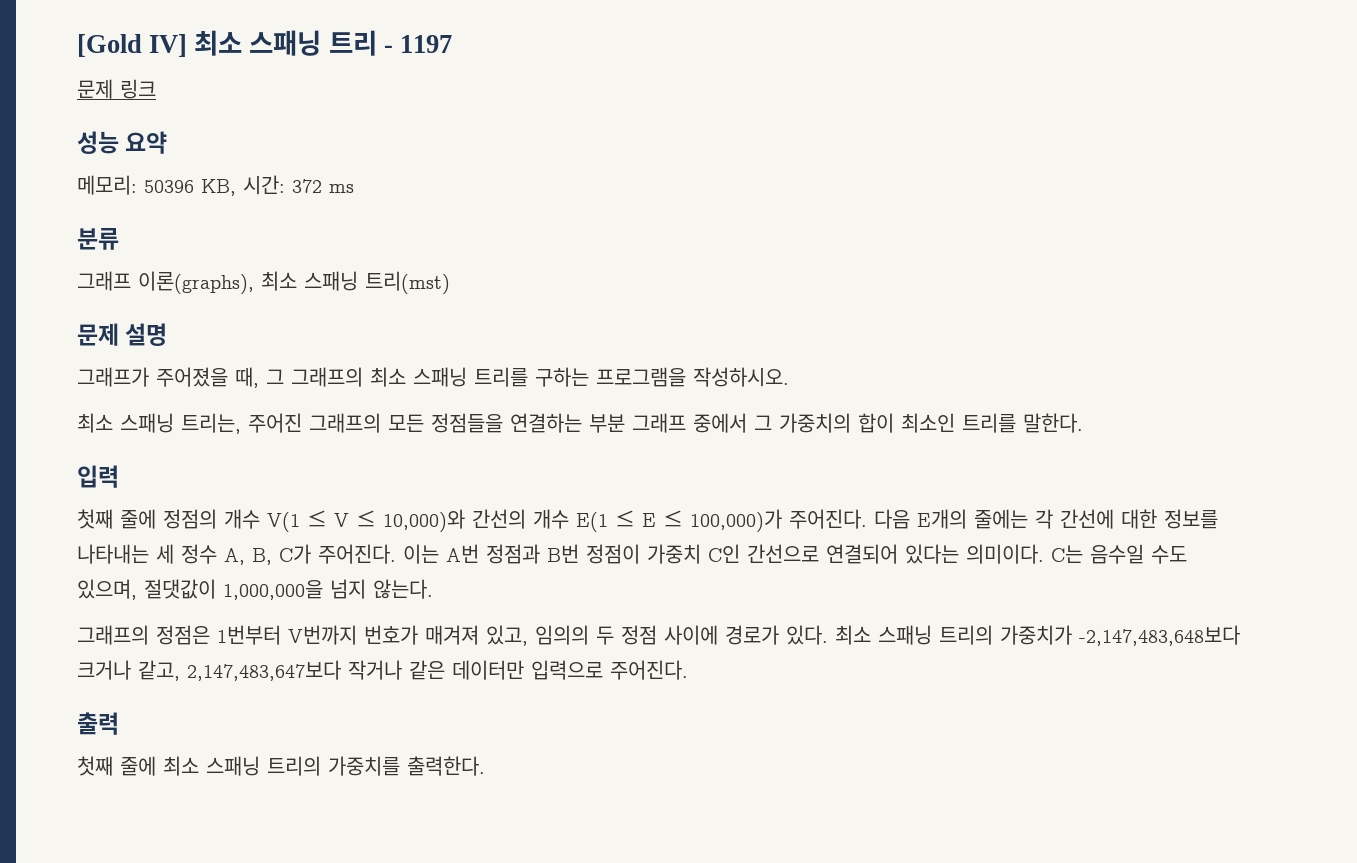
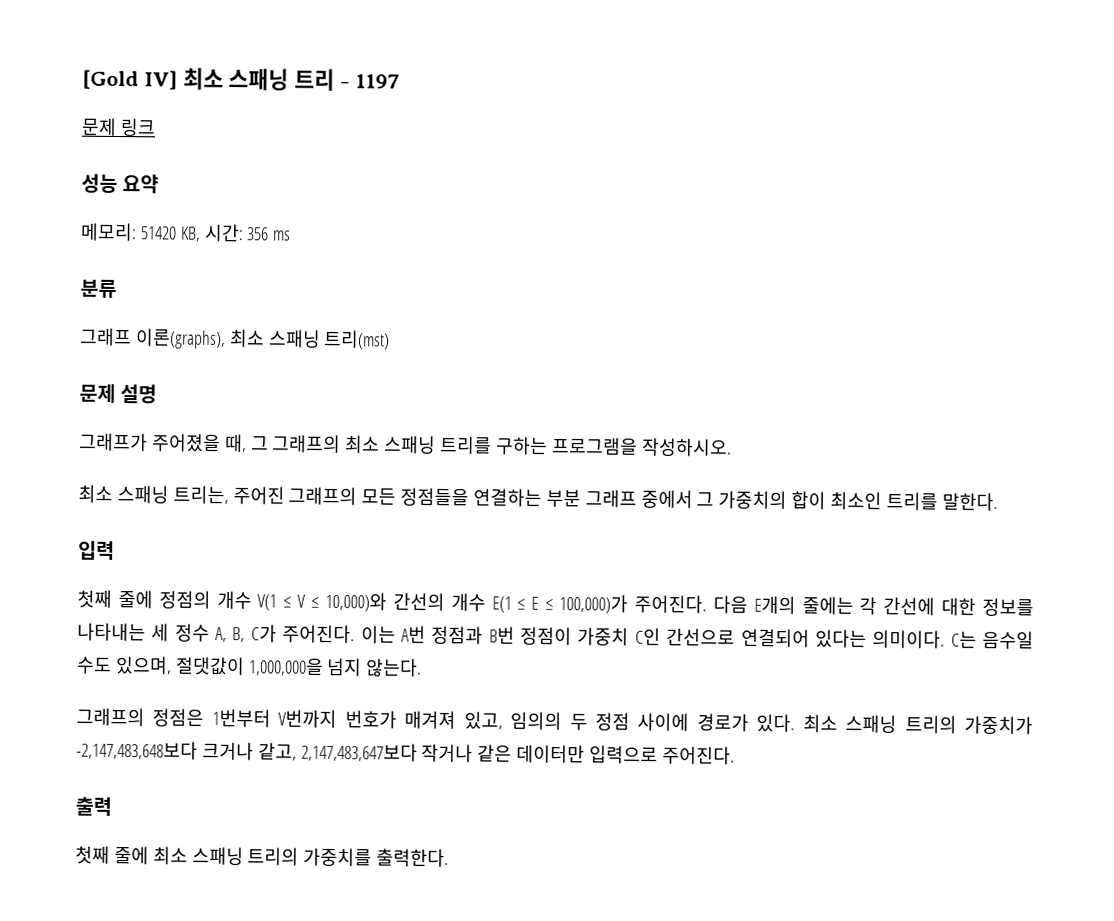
[144,180,194,193] 50396 -> [139,226,177,240] 51420
[292,179,322,193] 372 -> [246,227,270,241] 356

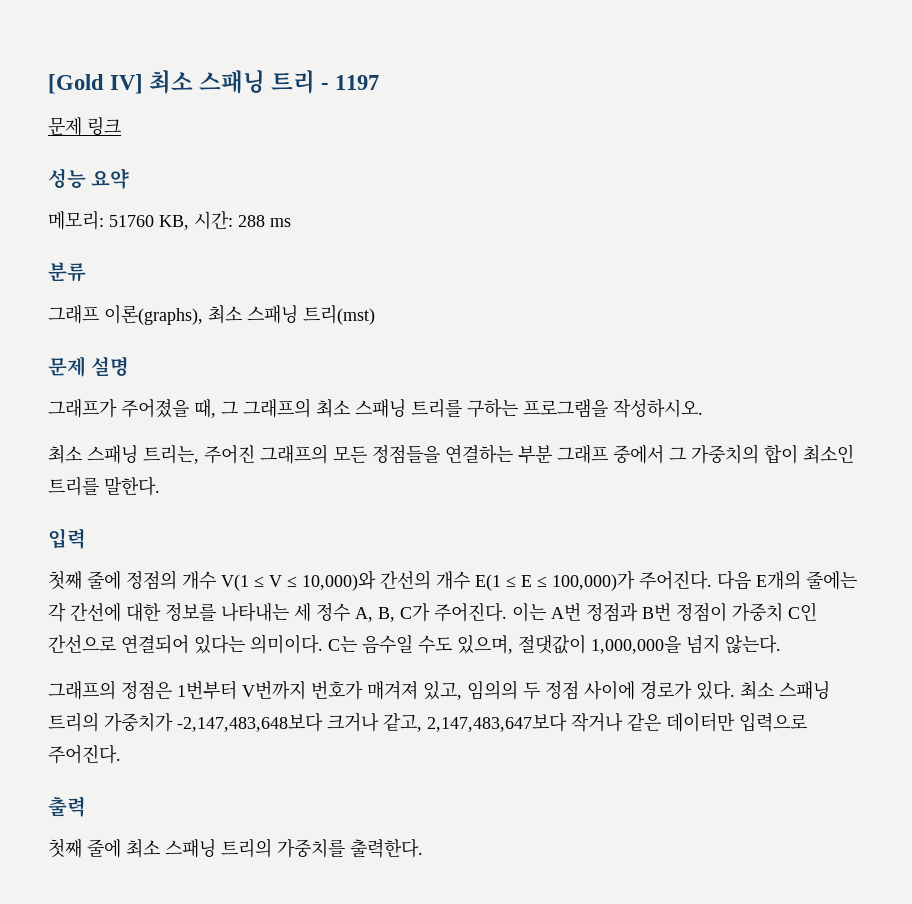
[139,226,177,240] 51420 -> [109,215,154,227] 51760
[246,227,270,241] 356 -> [238,215,265,227] 288

